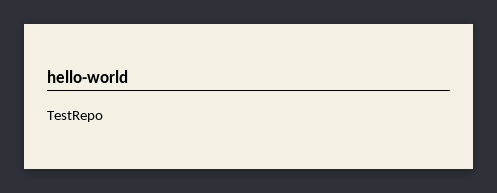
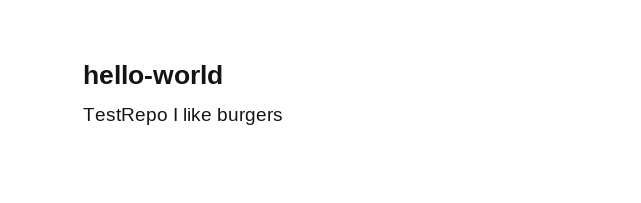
(103, 116) none -> [173,108,284,125] I like burgers

